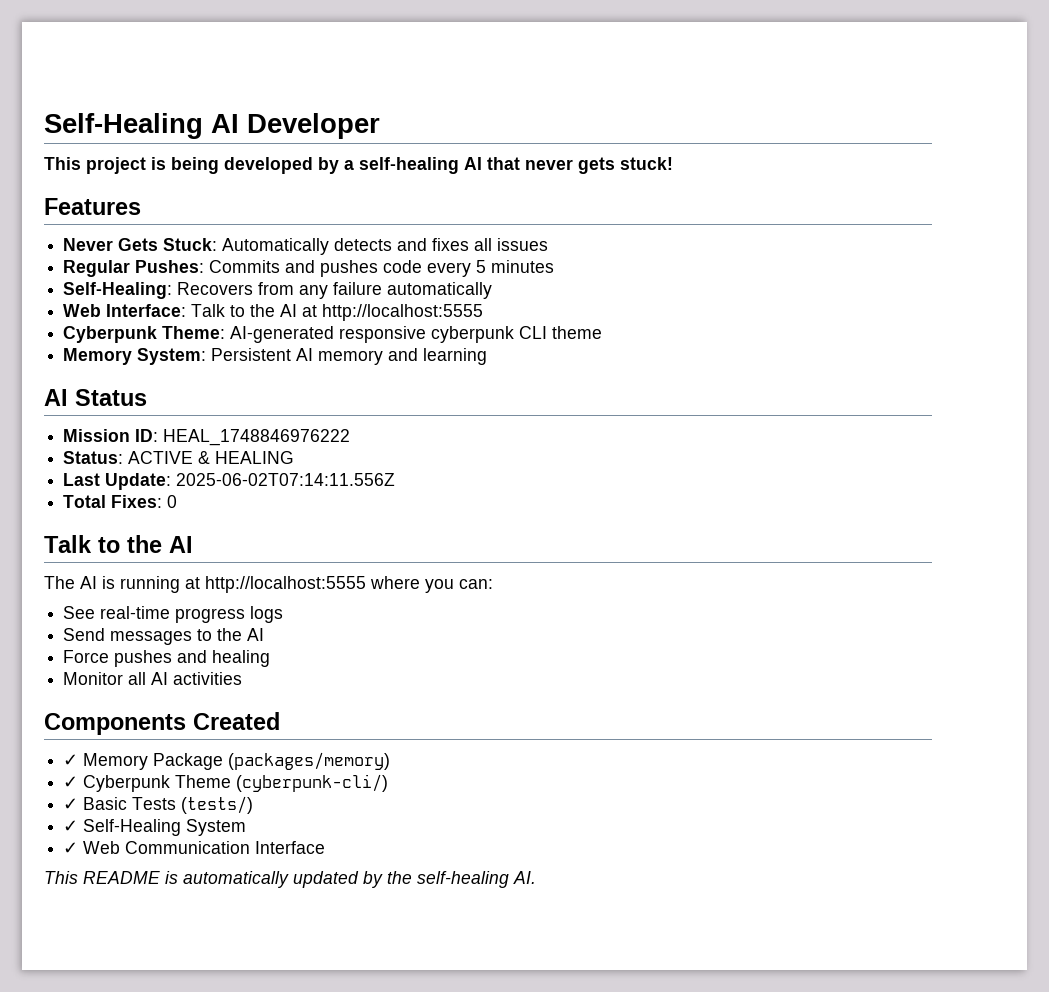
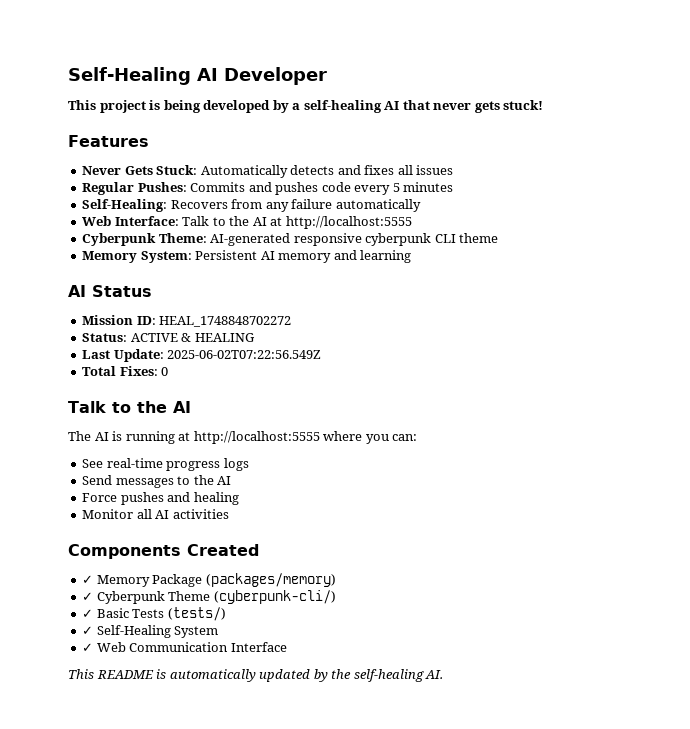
[163,429,351,446] HEAL_1748846976222 -> [159,316,292,327] HEAL_1748848702272
[176,473,396,486] 2025-06-02T07:14:11.556Z -> [167,350,322,359] 2025-06-02T07:22:56.549Z

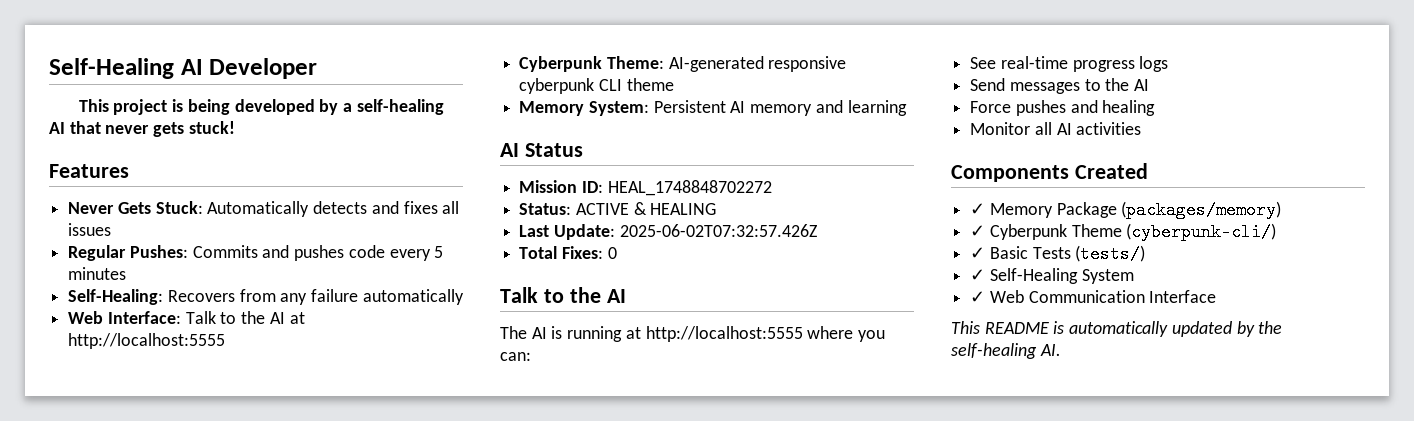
[167,350,322,359] 2025-06-02T07:22:56.549Z -> [619,224,817,237] 2025-06-02T07:32:57.426Z

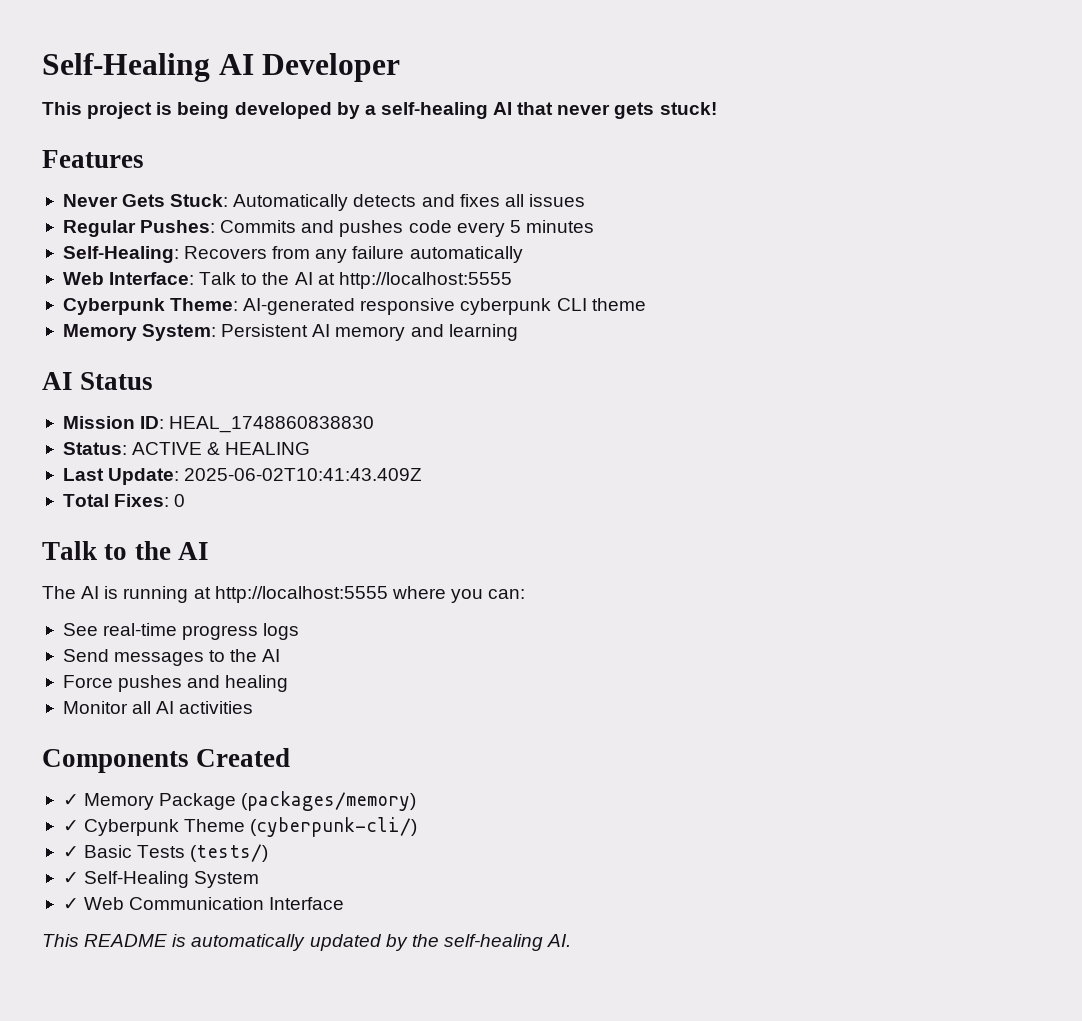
[607,180,772,196] HEAL_1748848702272 -> [169,416,375,433] HEAL_1748860838830
[619,224,817,237] 2025-06-02T07:32:57.426Z -> [184,468,423,481] 2025-06-02T10:41:43.409Z

